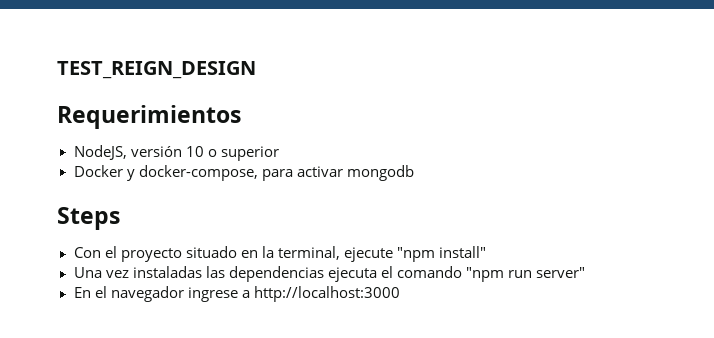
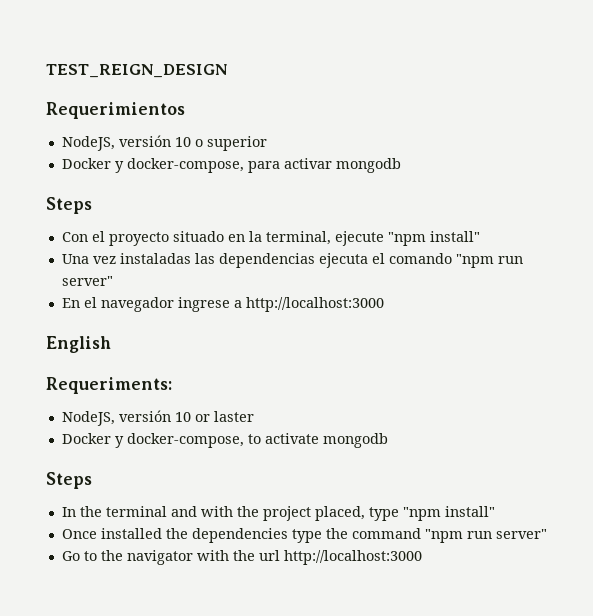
(400, 294) none -> [46,336,111,353] [46,377,172,394] [61,410,254,426] [61,433,388,448] [46,472,92,489] [61,506,495,521] [61,528,547,543] [61,550,422,565] // English // Requeriments: // NodeJS, versión 10 or laster // Docker y docker-compose, to activate mongodb // Steps // In the terminal and with the project placed, type "npm install" // Once installed the dependencies type the command "npm run server" // Go to the navigator with the url http://localhost:3000

